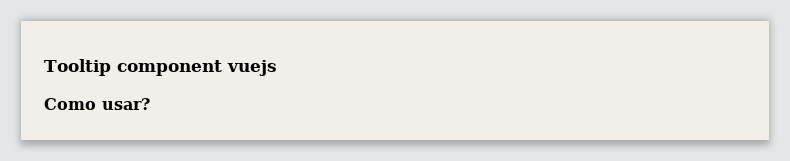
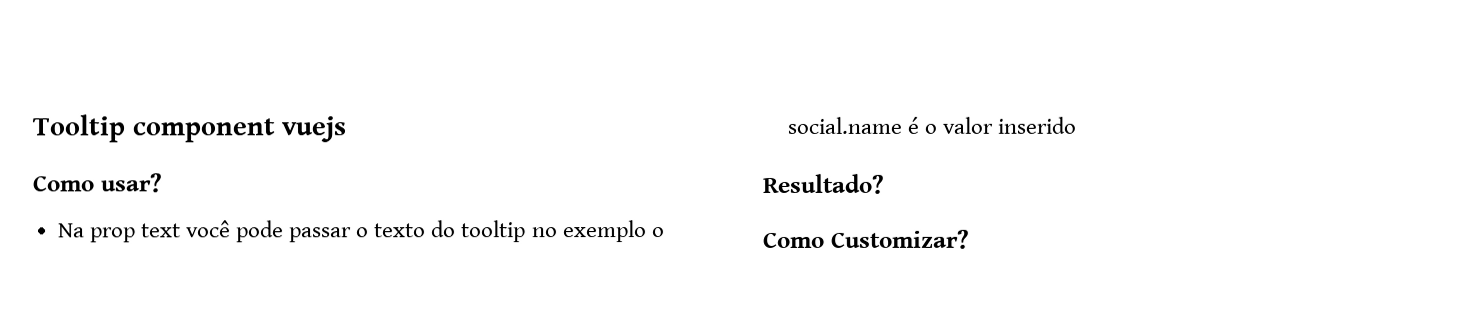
(150, 104) none -> [57,220,665,243] [786,116,1077,134] [763,173,885,194] [763,229,970,249] // Na prop text você pode passar o texto do tooltip no exemplo o social.name é o valor inserido // Resultado? // Como Customizar?

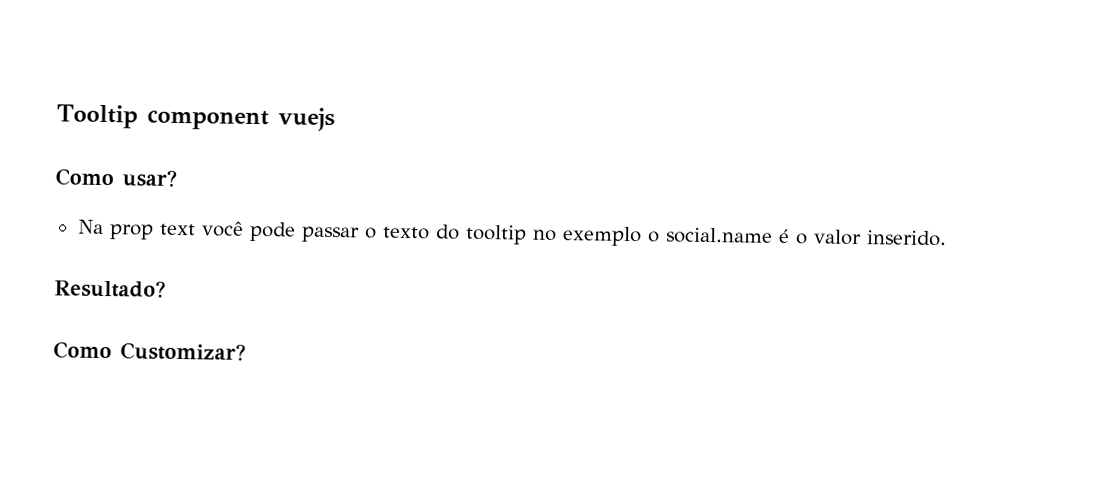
[997,116,1077,134] inserido -> [865,230,947,247] inserido.

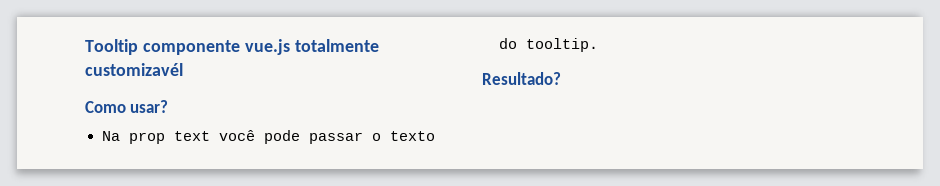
[146,107,335,132] component vuejs -> [142,39,379,55] [85,63,183,76] componente vue.js totalmente customizavél
[464,224,947,247] tooltip no exemplo o social.name é o valor inserido. -> [525,38,598,52] tooltip.
[53,341,246,361] // Como Customizar? -> (561, 78) none

